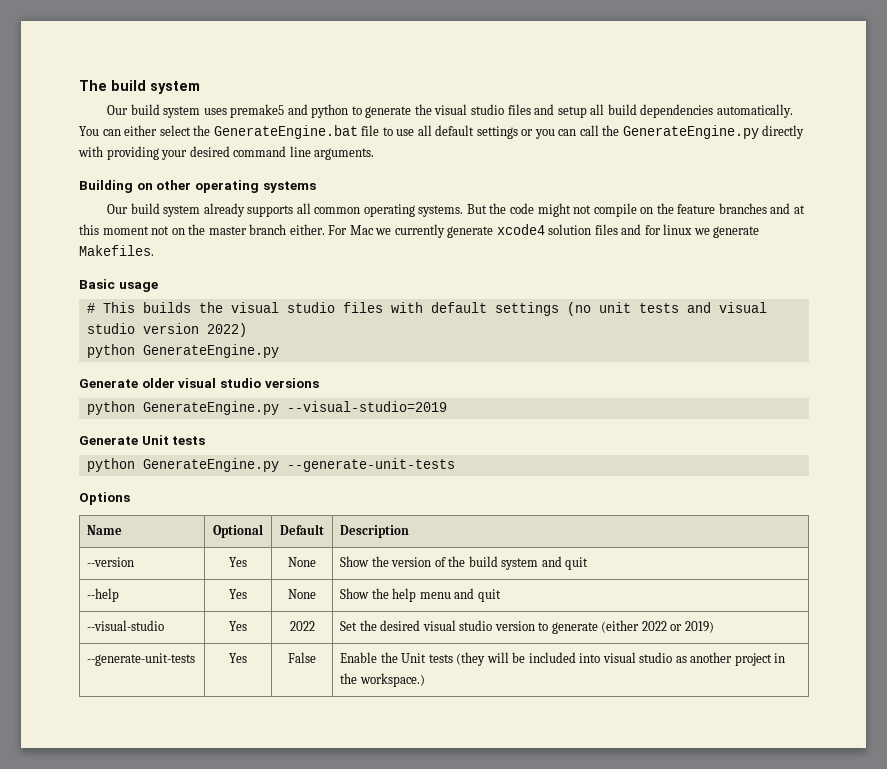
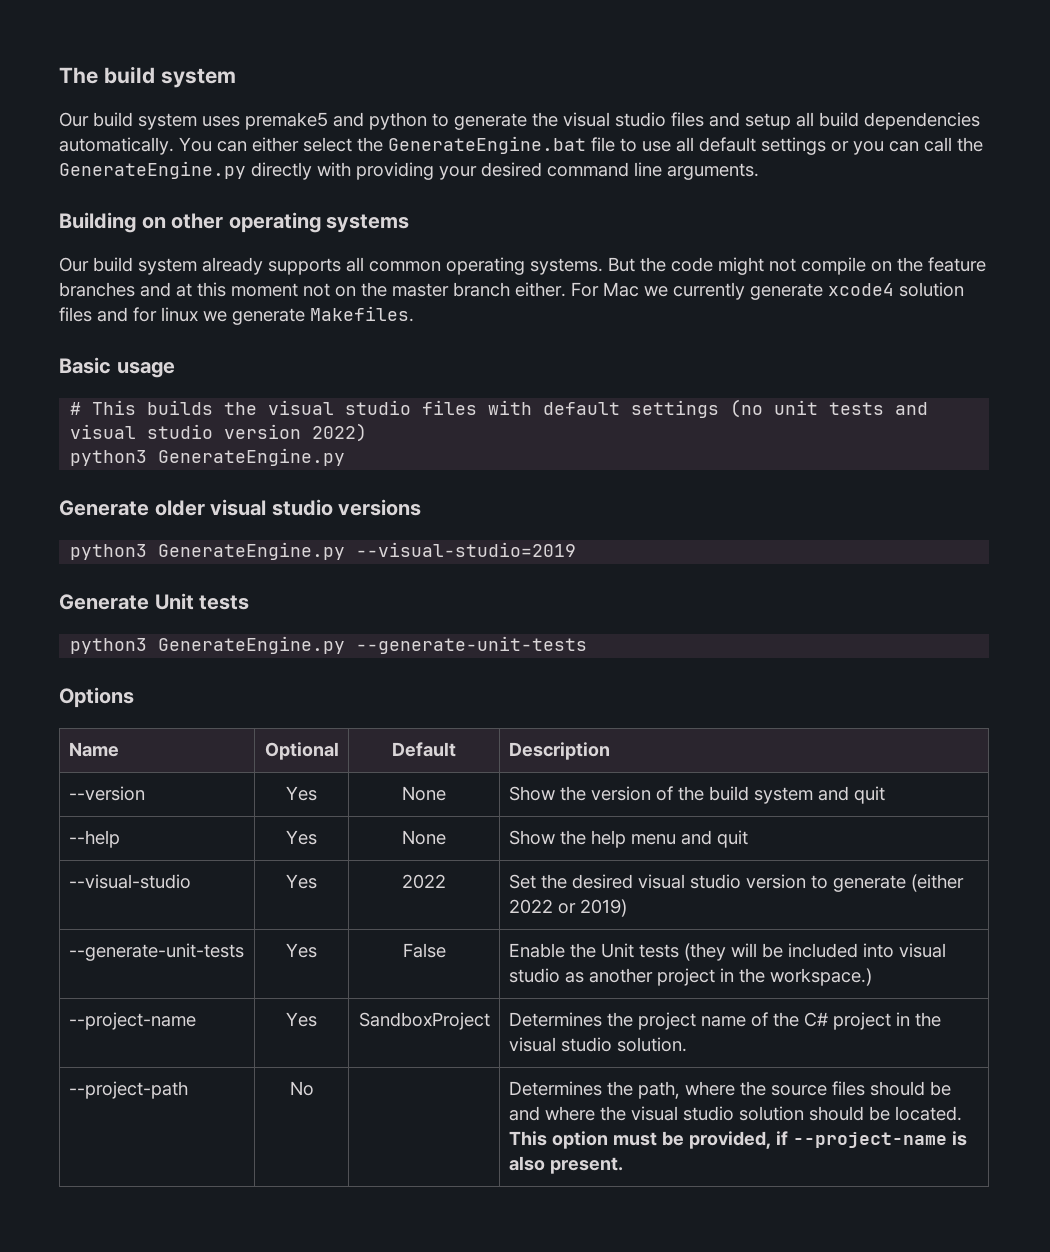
[86,344,135,358] python -> [70,450,148,466] python3
[86,401,135,415] python -> [70,544,148,560] python3
[86,458,135,472] python -> [70,638,148,654] python3
(425, 680) none -> [68,1012,196,1030] [286,1012,317,1027] [358,1012,490,1030] [508,1012,941,1030] [508,1037,687,1052] [68,1081,188,1099] [289,1081,314,1096] [508,1081,951,1099] [508,1106,962,1121] [508,1131,967,1149] [508,1156,623,1174] // --project-name | Yes | SandboxProject | Determines the project name of the C# project in the visual studio solution. // --project-path | No | | Determines the path, where the source files should be and where the visual studio solution should be located. This option must be provided, if --project-name is also present.

